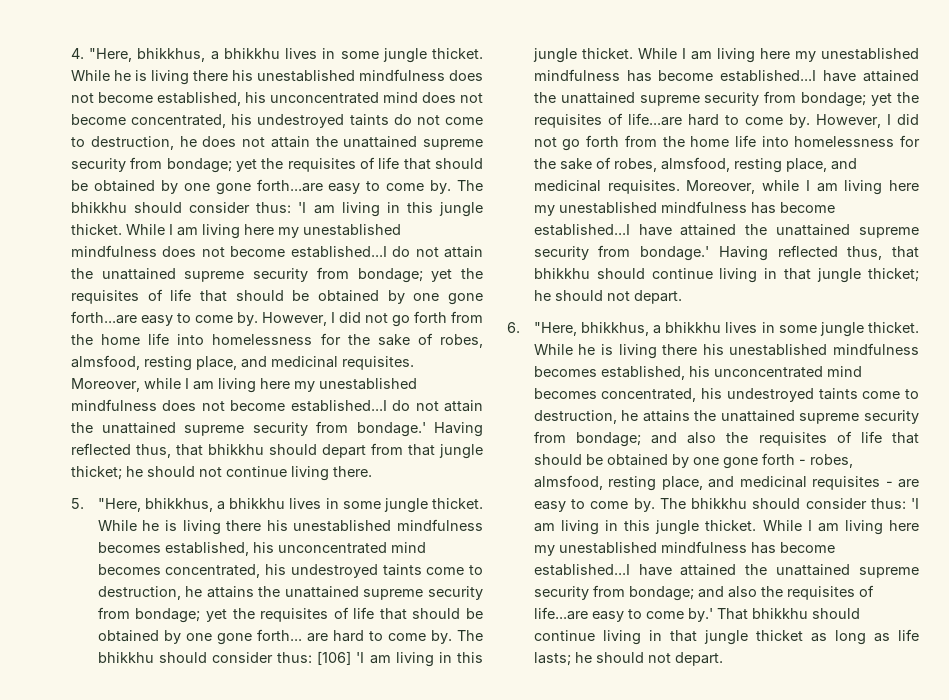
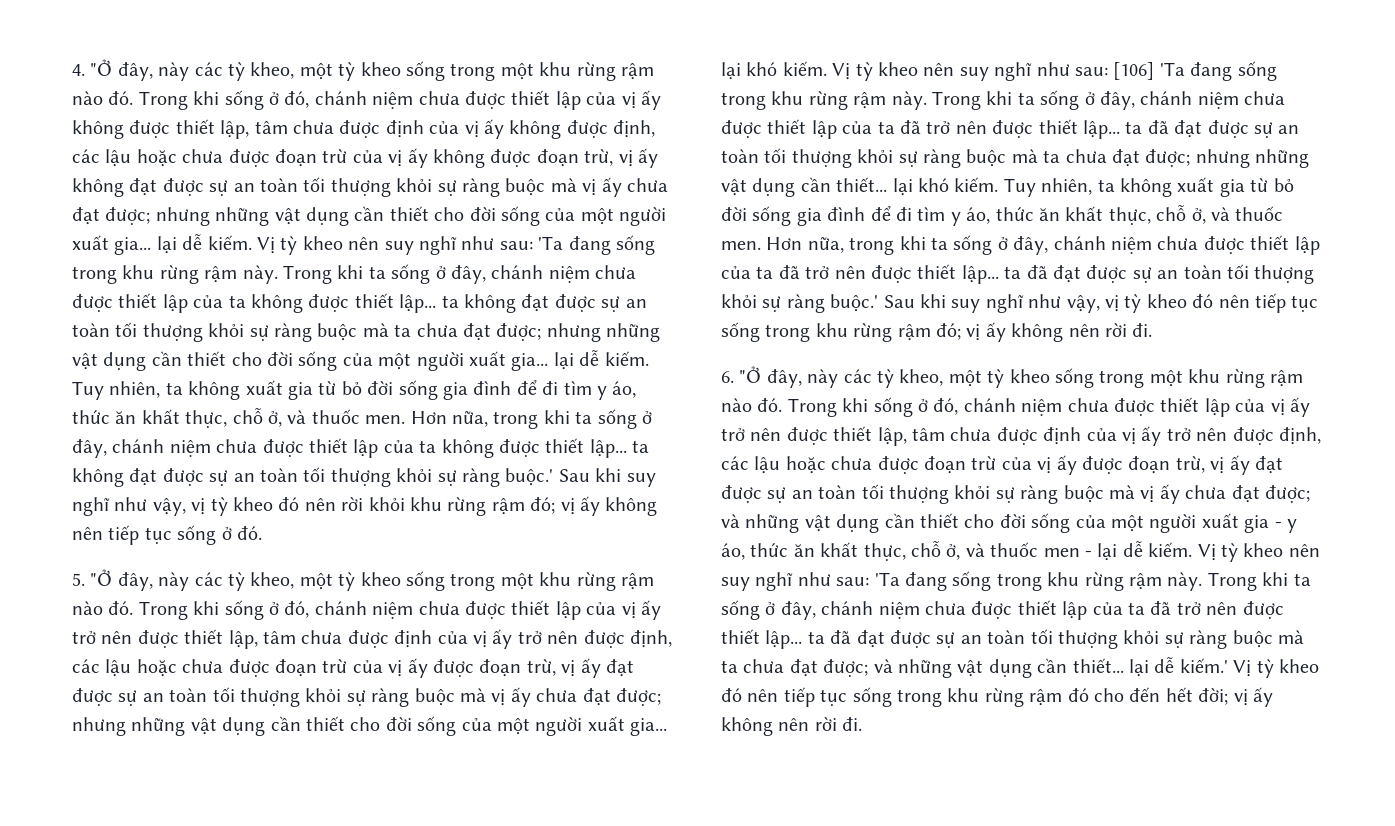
[89,48,484,63] [71,69,483,85] [71,92,483,106] [71,114,484,128] [71,136,483,150] [71,157,483,173] [71,179,483,195] [71,202,483,217] [71,224,401,239] [71,245,483,258] [71,267,484,283] [71,289,484,305] [71,311,483,327] [71,333,483,348] [71,355,414,371] [71,378,417,393] [71,399,483,412] [71,421,483,437] [71,443,483,459] [71,466,372,481] [71,498,484,513] [97,519,483,535] [97,542,426,556] [97,564,483,578] [97,586,483,600] [97,607,484,623] [97,629,484,645] [97,651,484,667] [532,48,919,63] [533,69,919,82] [533,91,919,107] [533,113,919,128] [533,135,920,151] [533,157,857,173] [533,180,919,195] [533,201,835,216] [533,224,919,238] [533,245,919,261] [533,268,919,283] [533,290,682,304] [507,322,920,337] [533,343,919,359] [533,366,862,380] [533,388,919,402] [533,410,919,424] [533,431,920,447] [533,453,853,469] [533,475,919,491] [533,498,919,512] [533,520,919,535] [533,541,835,556] [533,564,919,578] [533,585,874,601] [533,607,860,622] [533,629,919,645] [533,652,723,666] "Here, bhikkhus, a bhikkhu lives in some jungle thicket. While he is living there his unestablished mindfulness does not become established, his unconcentrated mind does not become concentrated, his undestroyed taints do not come to destruction, he does not attain the unattained supreme security from bondage; yet the requisites of life that should be obtained by one gone forth...are easy to come by. The bhikkhu should consider thus: 'I am living in this jungle thicket. While I am living here my unestablished mindfulness does not become established...I do not attain the unattained supreme security from bondage; yet the requisites of life that should be obtained by one gone forth...are easy to come by. However, I did not go forth from the home life into homelessness for the sake of robes, almsfood, resting place, and medicinal requisites. Moreover, while I am living here my unestablished mindfulness does not become established...I do not attain the unattained supreme security from bondage.' Having reflected thus, that bhikkhu should depart from that jungle thicket; he should not continue living there. // 5. "Here, bhikkhus, a bhikkhu lives in some jungle thicket. While he is living there his unestablished mindfulness becomes established, his unconcentrated mind becomes concentrated, his undestroyed taints come to destruction, he attains the unattained supreme security from bondage; yet the requisites of life that should be obtained by one gone forth... are hard to come by. The bhikkhu should consider thus: [106] 'I am living in this jungle thicket. While I am living here my unestablished mindfulness has become established...I have attained the unattained supreme security from bondage; yet the requisites of life...are hard to come by. However, I did not go forth from the home life into homelessness for the sake of robes, almsfood, resting place, and medicinal requisites. Moreover, while I am living here my unestablished mindfulness has become established...I have attained the unattained supreme security from bondage.' Having reflected thus, that bhikkhu should continue living in that jungle thicket; he should not depart. // 6. "Here, bhikkhus, a bhikkhu lives in some jungle thicket. While he is living there his unestablished mindfulness becomes established, his unconcentrated mind becomes concentrated, his undestroyed taints come to destruction, he attains the unattained supreme security from bondage; and also the requisites of life that should be obtained by one gone forth - robes, almsfood, resting place, and medicinal requisites - are easy to come by. The bhikkhu should consider thus: 'I am living in this jungle thicket. While I am living here my unestablished mindfulness has become established...I have attained the unattained supreme security from bondage; and also the requisites of life...are easy to come by.' That bhikkhu should continue living in that jungle thicket as long as life lasts; he should not depart. -> [90,59,654,81] [72,90,661,110] [72,119,656,139] [72,148,658,168] [72,177,668,197] [72,206,667,226] [72,234,655,255] [72,264,637,284] [72,293,647,313] [72,322,661,342] [72,350,649,371] [72,380,637,400] [72,407,652,429] [72,438,650,458] [72,467,656,487] [72,496,658,516] [72,525,262,545] [72,569,654,591] [72,600,661,620] [72,629,672,649] [72,658,634,678] [72,687,661,707] [72,716,668,736] [721,61,1277,81] [721,90,1286,110] [721,119,1300,139] [721,148,1310,168] [721,177,1294,197] [721,204,1284,226] [721,235,1320,255] [721,264,1315,284] [721,293,1319,313] [721,322,1153,342] [721,366,1303,388] [721,397,1310,417] [721,426,1321,446] [721,455,1283,475] [721,484,1310,504] [721,513,1297,533] [721,540,1320,562] [721,571,1311,591] [721,600,1284,620] [721,629,1304,649] [721,657,1319,678] [721,687,1273,707] [721,717,863,736] "Ở đây, này các tỳ kheo, một tỳ kheo sống trong một khu rừng rậm nào đó. Trong khi sống ở đó, chánh niệm chưa được thiết lập của vị ấy không được thiết lập, tâm chưa được định của vị ấy không được định, các lậu hoặc chưa được đoạn trừ của vị ấy không được đoạn trừ, vị ấy không đạt được sự an toàn tối thượng khỏi sự ràng buộc mà vị ấy chưa đạt được; nhưng những vật dụng cần thiết cho đời sống của một người xuất gia... lại dễ kiếm. Vị tỳ kheo nên suy nghĩ như sau: 'Ta đang sống trong khu rừng rậm này. Trong khi ta sống ở đây, chánh niệm chưa được thiết lập của ta không được thiết lập... ta không đạt được sự an toàn tối thượng khỏi sự ràng buộc mà ta chưa đạt được; nhưng những vật dụng cần thiết cho đời sống của một người xuất gia... lại dễ kiếm. Tuy nhiên, ta không xuất gia từ bỏ đời sống gia đình để đi tìm y áo, thức ăn khất thực, chỗ ở, và thuốc men. Hơn nữa, trong khi ta sống ở đây, chánh niệm chưa được thiết lập của ta không được thiết lập... ta không đạt được sự an toàn tối thượng khỏi sự ràng buộc.' Sau khi suy nghĩ như vậy, vị tỳ kheo đó nên rời khỏi khu rừng rậm đó; vị ấy không nên tiếp tục sống ở đó. // 5. "Ở đây, này các tỳ kheo, một tỳ kheo sống trong một khu rừng rậm nào đó. Trong khi sống ở đó, chánh niệm chưa được thiết lập của vị ấy trở nên được thiết lập, tâm chưa được định của vị ấy trở nên được định, các lậu hoặc chưa được đoạn trừ của vị ấy được đoạn trừ, vị ấy đạt được sự an toàn tối thượng khỏi sự ràng buộc mà vị ấy chưa đạt được; nhưng những vật dụng cần thiết cho đời sống của một người xuất gia... lại khó kiếm. Vị tỳ kheo nên suy nghĩ như sau: [106] 'Ta đang sống trong khu rừng rậm này. Trong khi ta sống ở đây, chánh niệm chưa được thiết lập của ta đã trở nên được thiết lập... ta đã đạt được sự an toàn tối thượng khỏi sự ràng buộc mà ta chưa đạt được; nhưng những vật dụng cần thiết... lại khó kiếm. Tuy nhiên, ta không xuất gia từ bỏ đời sống gia đình để đi tìm y áo, thức ăn khất thực, chỗ ở, và thuốc men. Hơn nữa, trong khi ta sống ở đây, chánh niệm chưa được thiết lập của ta đã trở nên được thiết lập... ta đã đạt được sự an toàn tối thượng khỏi sự ràng buộc.' Sau khi suy nghĩ như vậy, vị tỳ kheo đó nên tiếp tục sống trong khu rừng rậm đó; vị ấy không nên rời đi. // 6. "Ở đây, này các tỳ kheo, một tỳ kheo sống trong một khu rừng rậm nào đó. Trong khi sống ở đó, chánh niệm chưa được thiết lập của vị ấy trở nên được thiết lập, tâm chưa được định của vị ấy trở nên được định, các lậu hoặc chưa được đoạn trừ của vị ấy được đoạn trừ, vị ấy đạt được sự an toàn tối thượng khỏi sự ràng buộc mà vị ấy chưa đạt được; và những vật dụng cần thiết cho đời sống của một người xuất gia - y áo, thức ăn khất thực, chỗ ở, và thuốc men - lại dễ kiếm. Vị tỳ kheo nên suy nghĩ như sau: 'Ta đang sống trong khu rừng rậm này. Trong khi ta sống ở đây, chánh niệm chưa được thiết lập của ta đã trở nên được thiết lập... ta đã đạt được sự an toàn tối thượng khỏi sự ràng buộc mà ta chưa đạt được; và những vật dụng cần thiết... lại dễ kiếm.' Vị tỳ kheo đó nên tiếp tục sống trong khu rừng rậm đó cho đến hết đời; vị ấy không nên rời đi.

